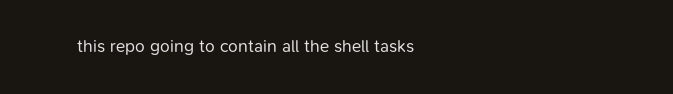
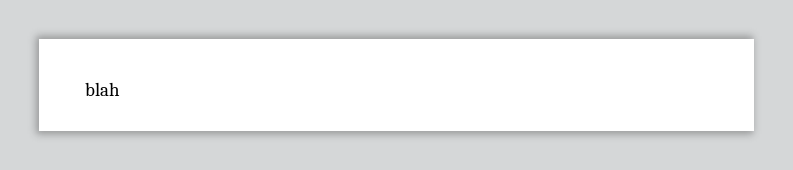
[77,40,414,55] this repo going to contain all the shell tasks -> [85,82,120,96] blah

